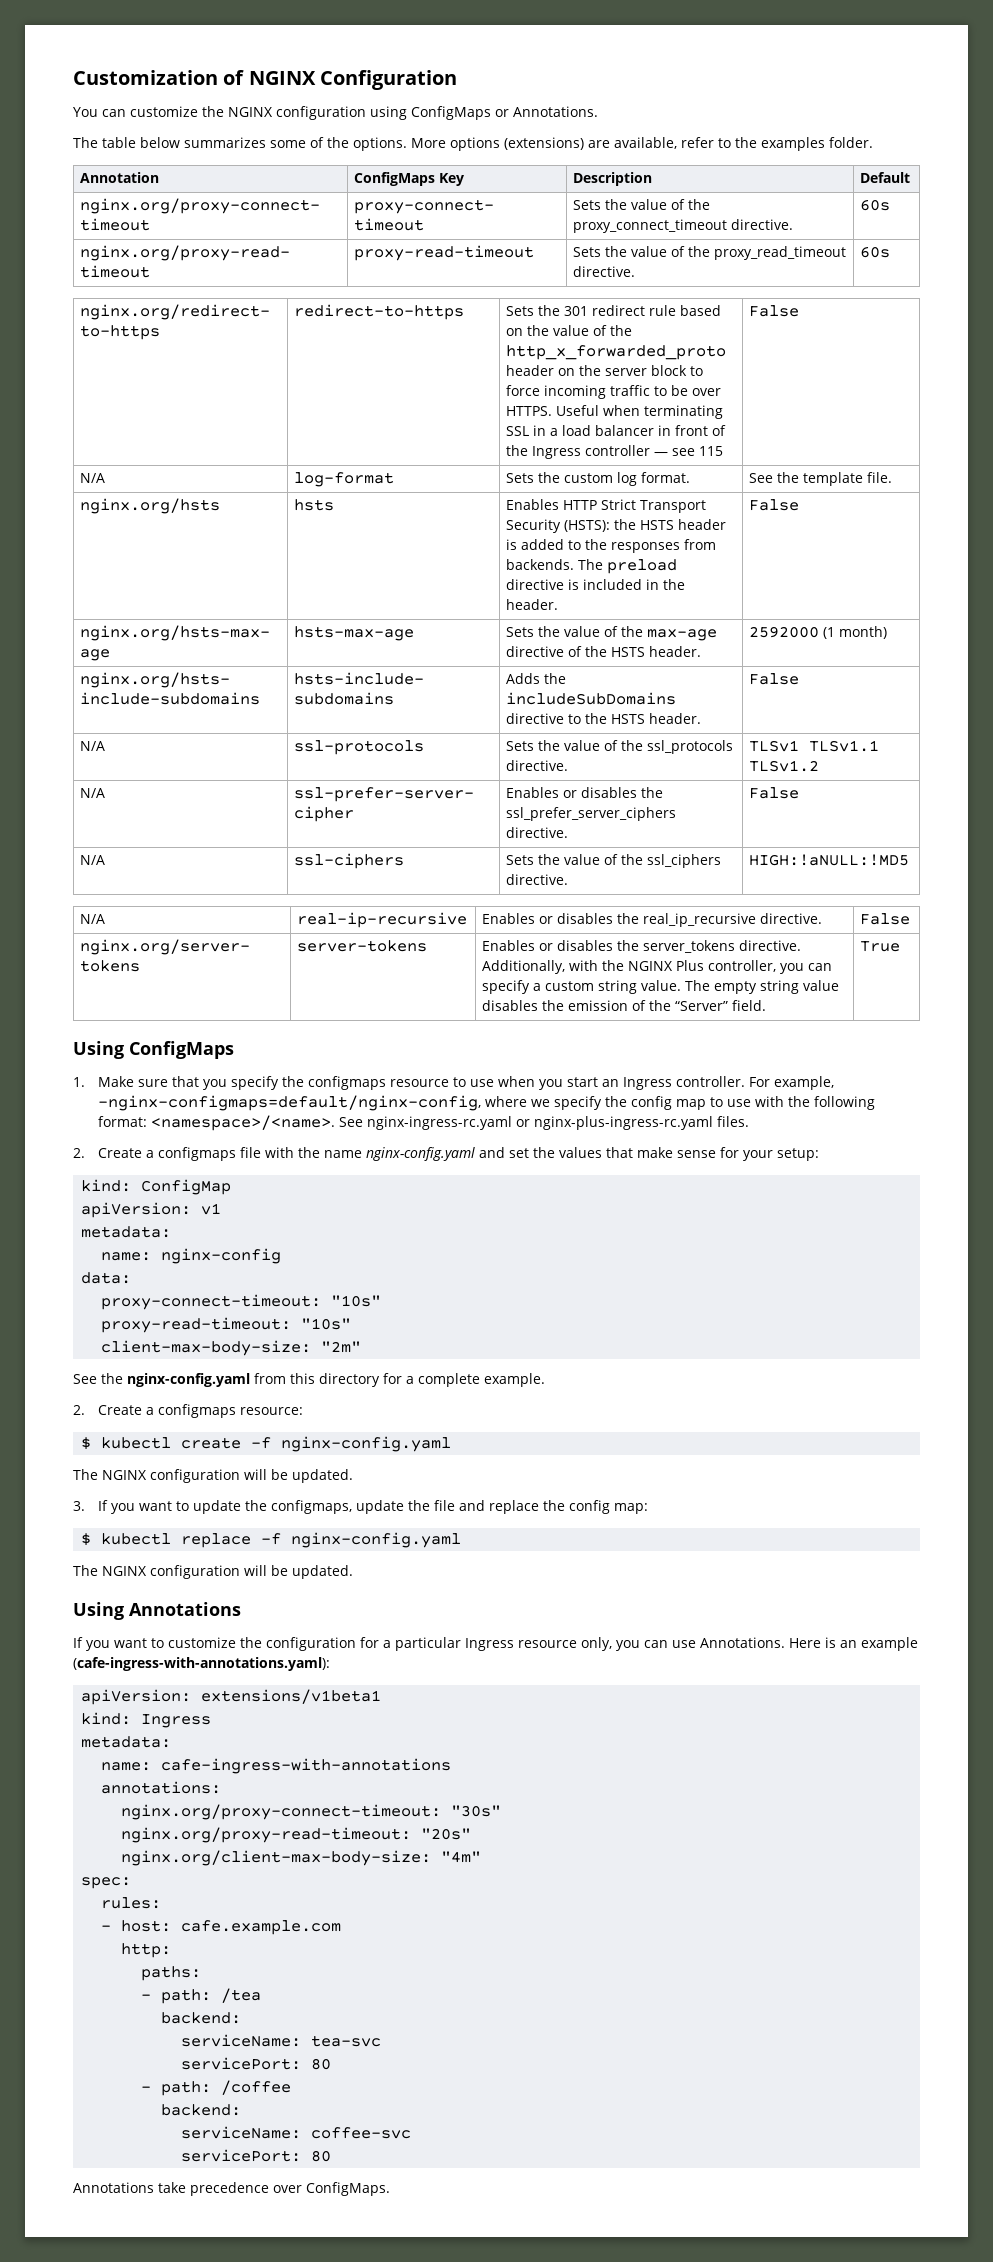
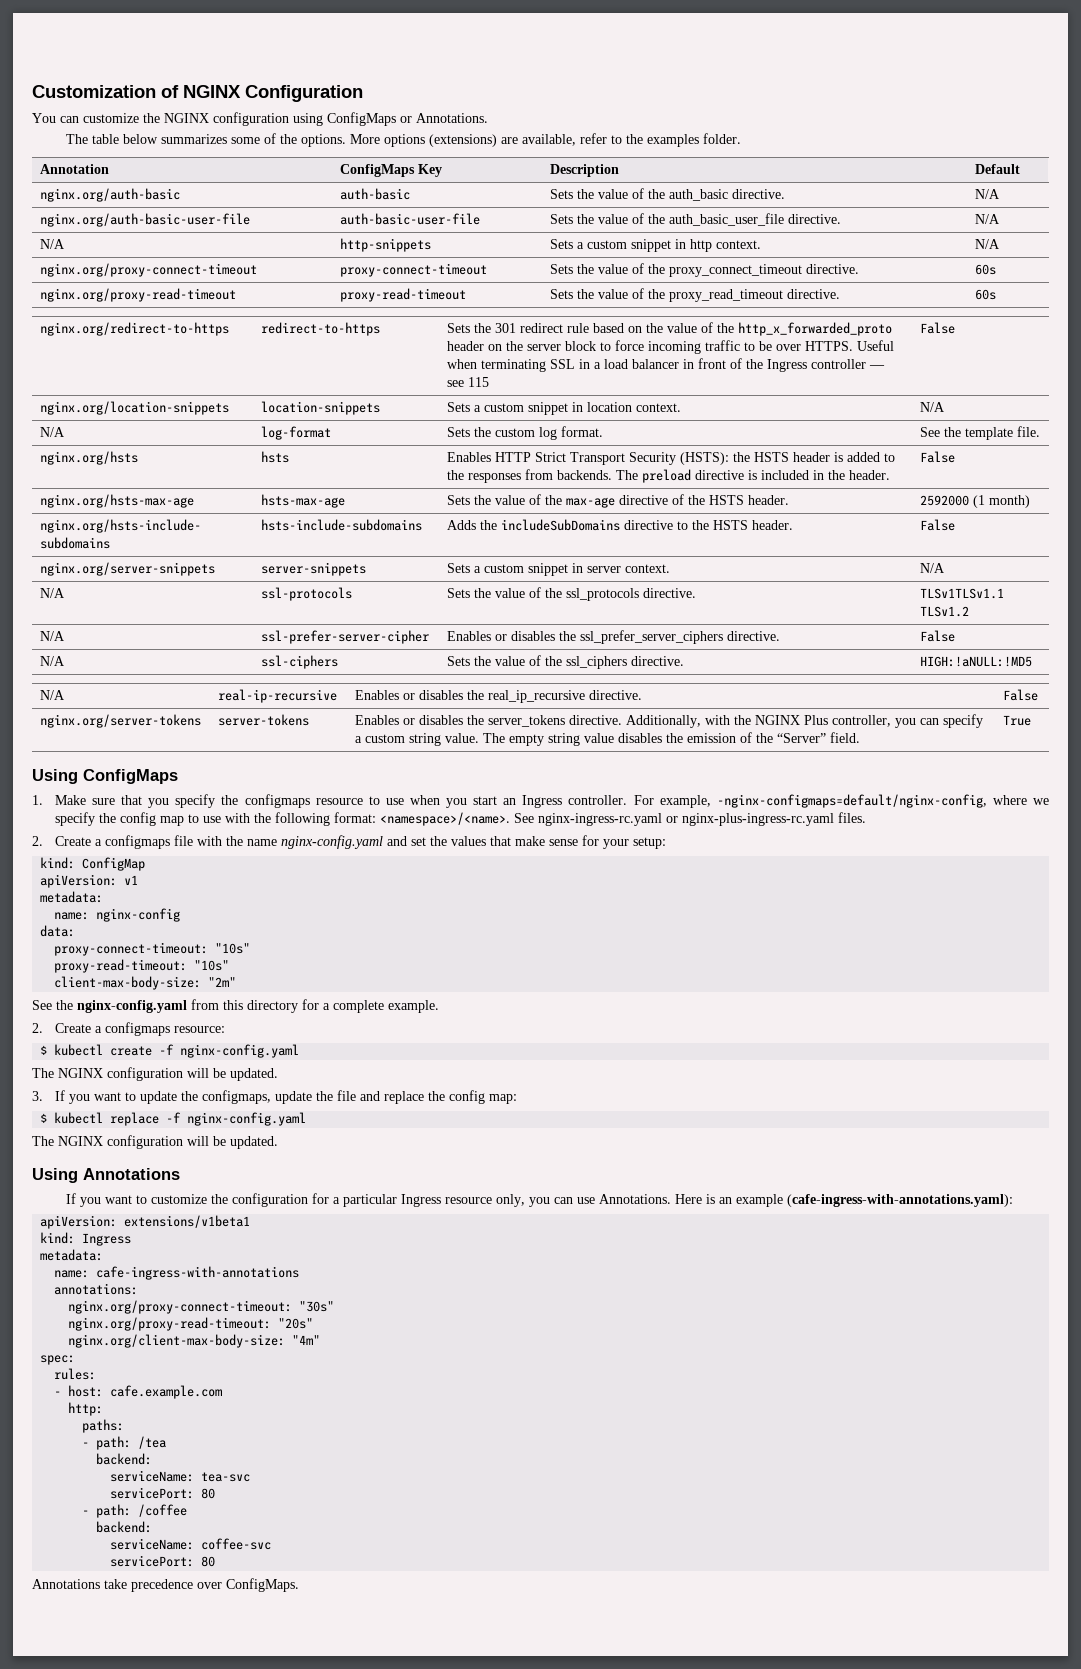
(911, 177) none -> [40,188,181,202] [340,188,411,200] [550,188,786,201] [975,189,1001,199] [40,213,251,227] [340,213,481,225] [550,213,842,226] [975,214,1001,224] [40,239,66,249] [340,238,432,252] [550,239,762,252] [975,239,1001,249] // nginx.org/auth-basic | auth-basic | Sets the value of the auth_basic directive. | N/A // nginx.org/auth-basic-user-file | auth-basic-user-file | Sets the value of the auth_basic_user_file directive. | N/A // N/A | http-snippets | Sets a custom snippet in http context. | N/A
(800, 311) none -> [40,401,230,415] [261,401,381,415] [447,402,682,415] [920,402,946,412] // nginx.org/location-snippets | location-snippets | Sets a custom snippet in location context. | N/A
(800, 679) none -> [40,562,216,576] [261,562,367,576] [447,563,671,576] [920,563,946,573] // nginx.org/server-snippets | server-snippets | Sets a custom snippet in server context. | N/A
[749,740,880,752] TLSv1 TLSv1.1 -> [920,588,1005,599] TLSv1TLSv1.1

